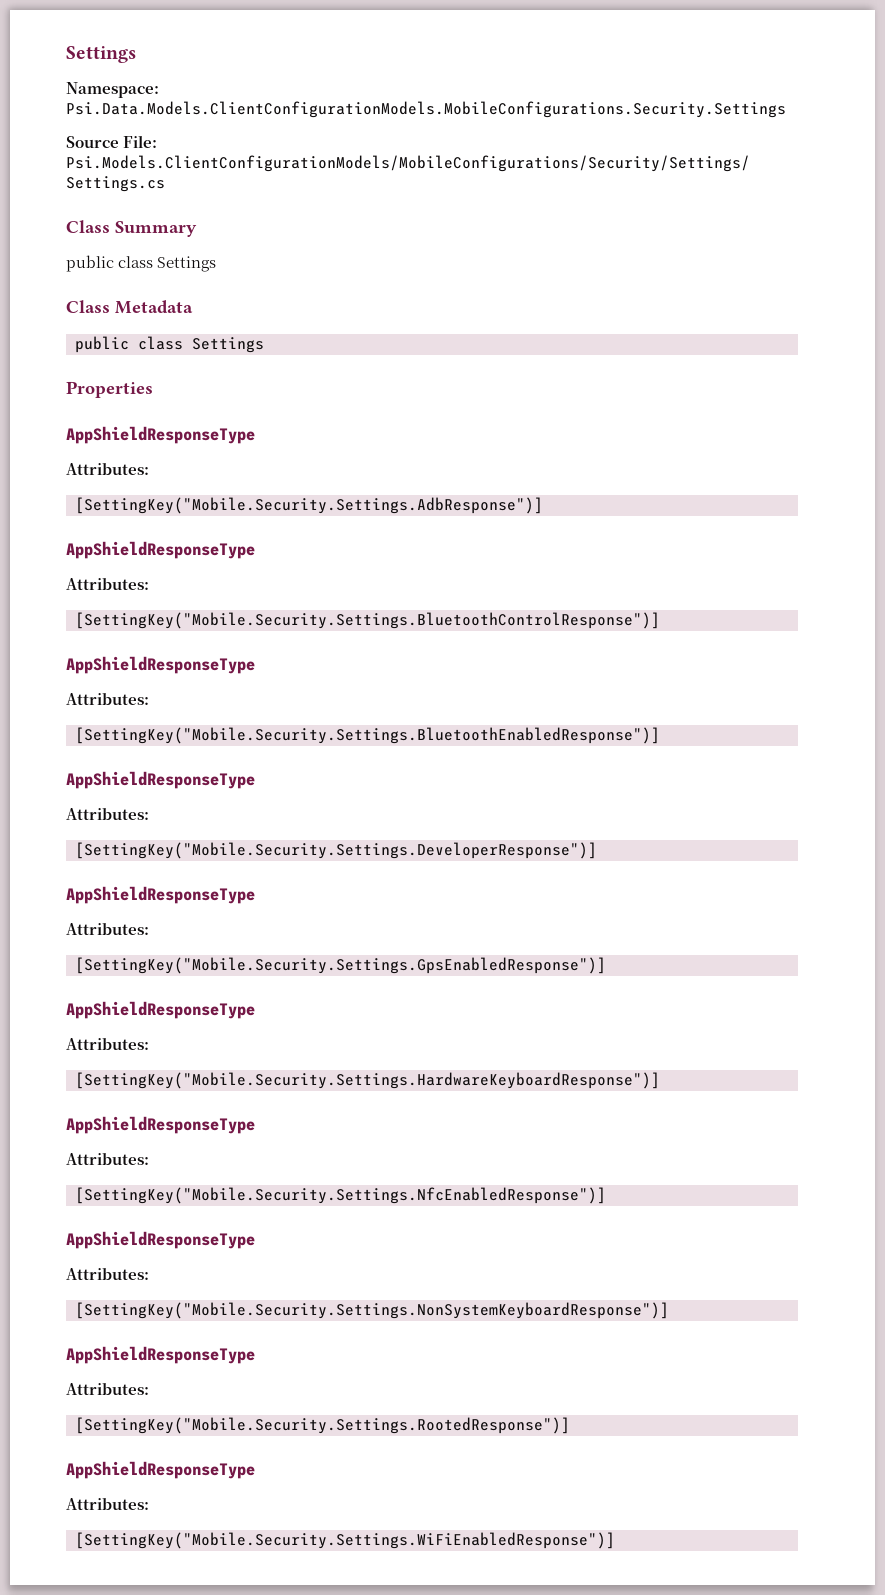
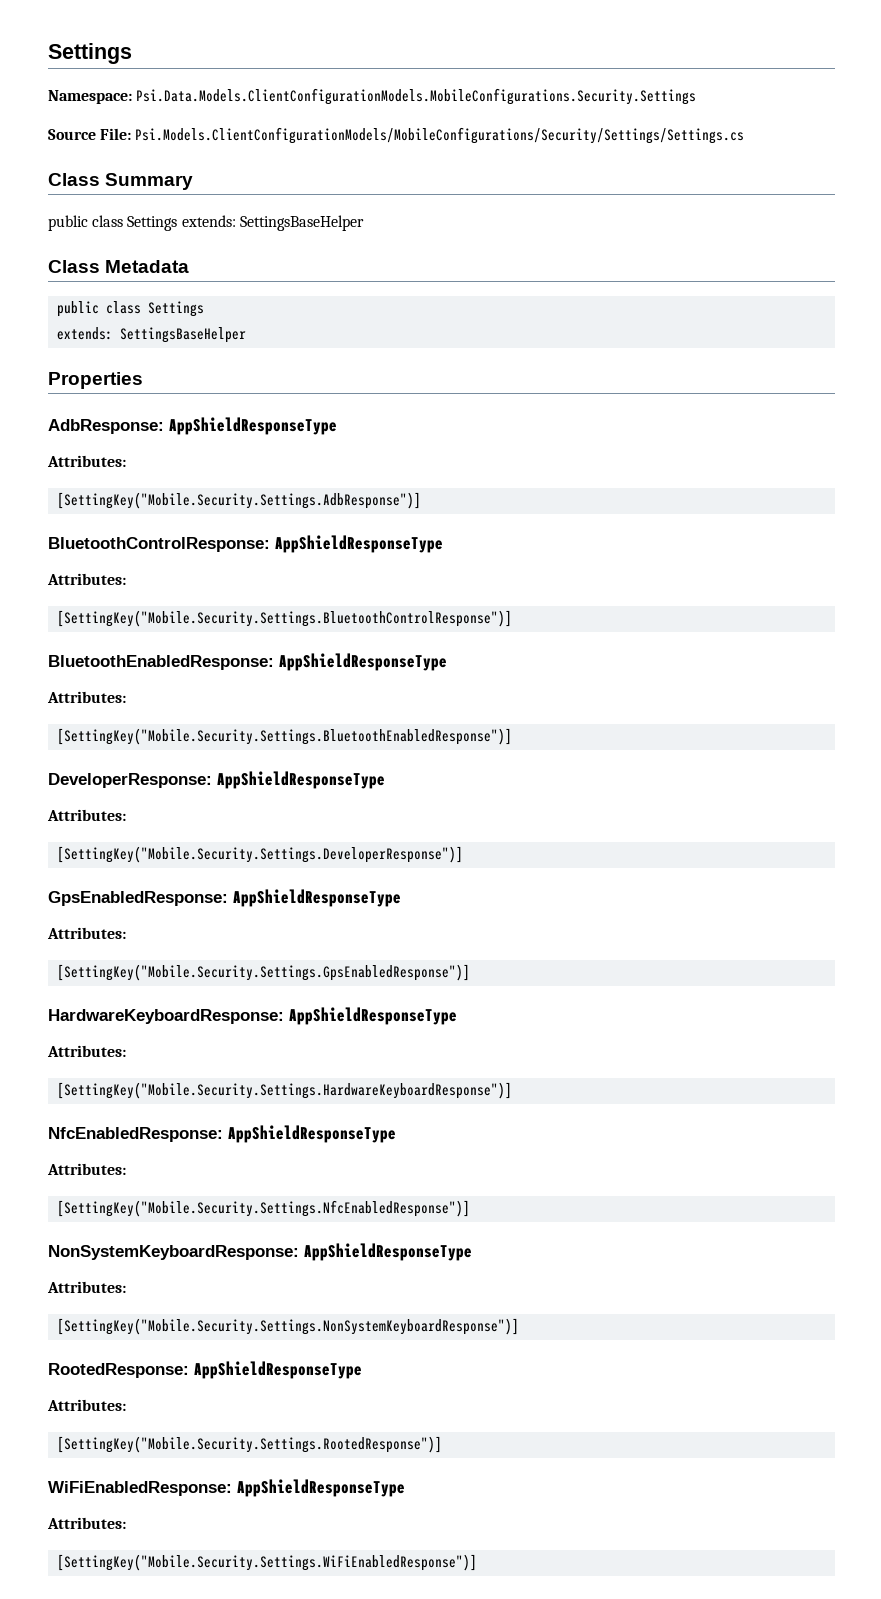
(217, 264) none -> [181,215,364,231] extends: SettingsBaseHelper
(264, 345) none -> [57,327,247,343] // extends: SettingsBaseHelper
(153, 389) none -> [48,419,164,434] AdbResponse:
(543, 505) none -> [48,537,270,552] BluetoothControlResponse:
(660, 620) none -> [48,655,274,670] BluetoothEnabledResponse:
(660, 735) none -> [48,773,212,788] DeveloperResponse:
(597, 850) none -> [48,891,228,906] GpsEnabledResponse:
(606, 965) none -> [48,1009,284,1024] HardwareKeyboardResponse:
(660, 1080) none -> [48,1127,223,1142] NfcEnabledResponse:
(606, 1195) none -> [48,1245,299,1260] NonSystemKeyboardResponse:
(669, 1310) none -> [48,1363,189,1378] RootedResponse:
(570, 1425) none -> [48,1481,232,1496] WiFiEnabledResponse:

